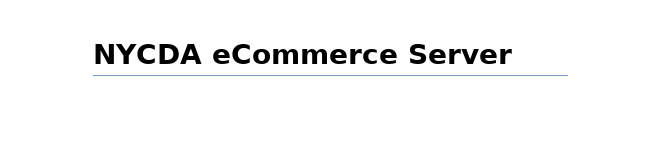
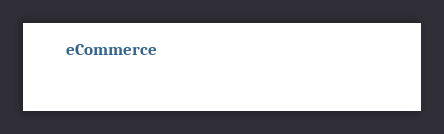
[93,44,512,64] NYCDA eCommerce Server -> [66,44,157,55] eCommerce

